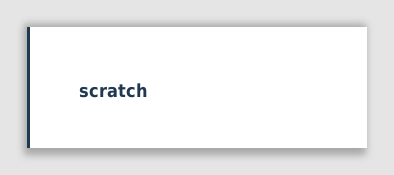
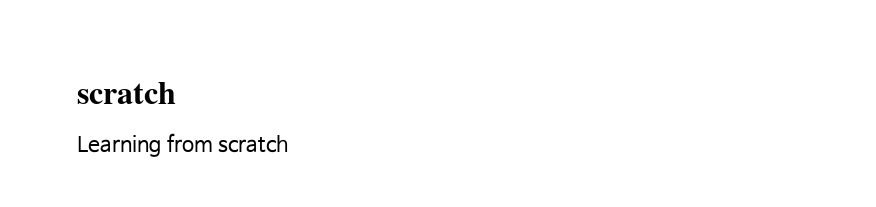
[79,83,148,98] scratch -> [77,82,176,104] [77,133,289,157] scratch // Learning from scratch

